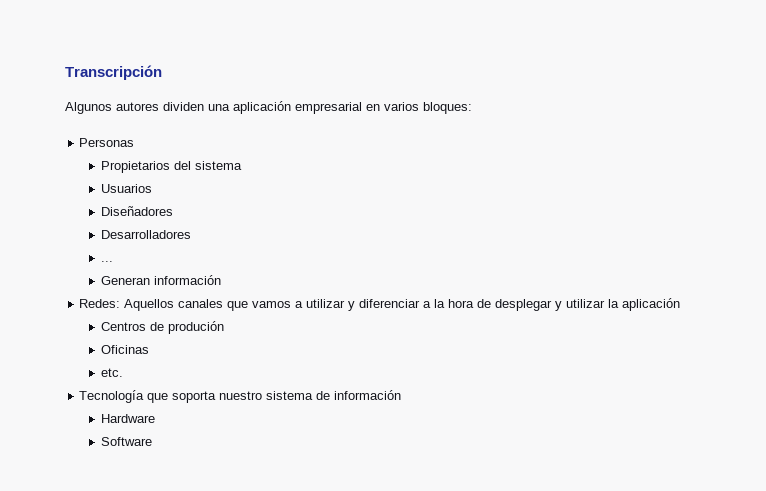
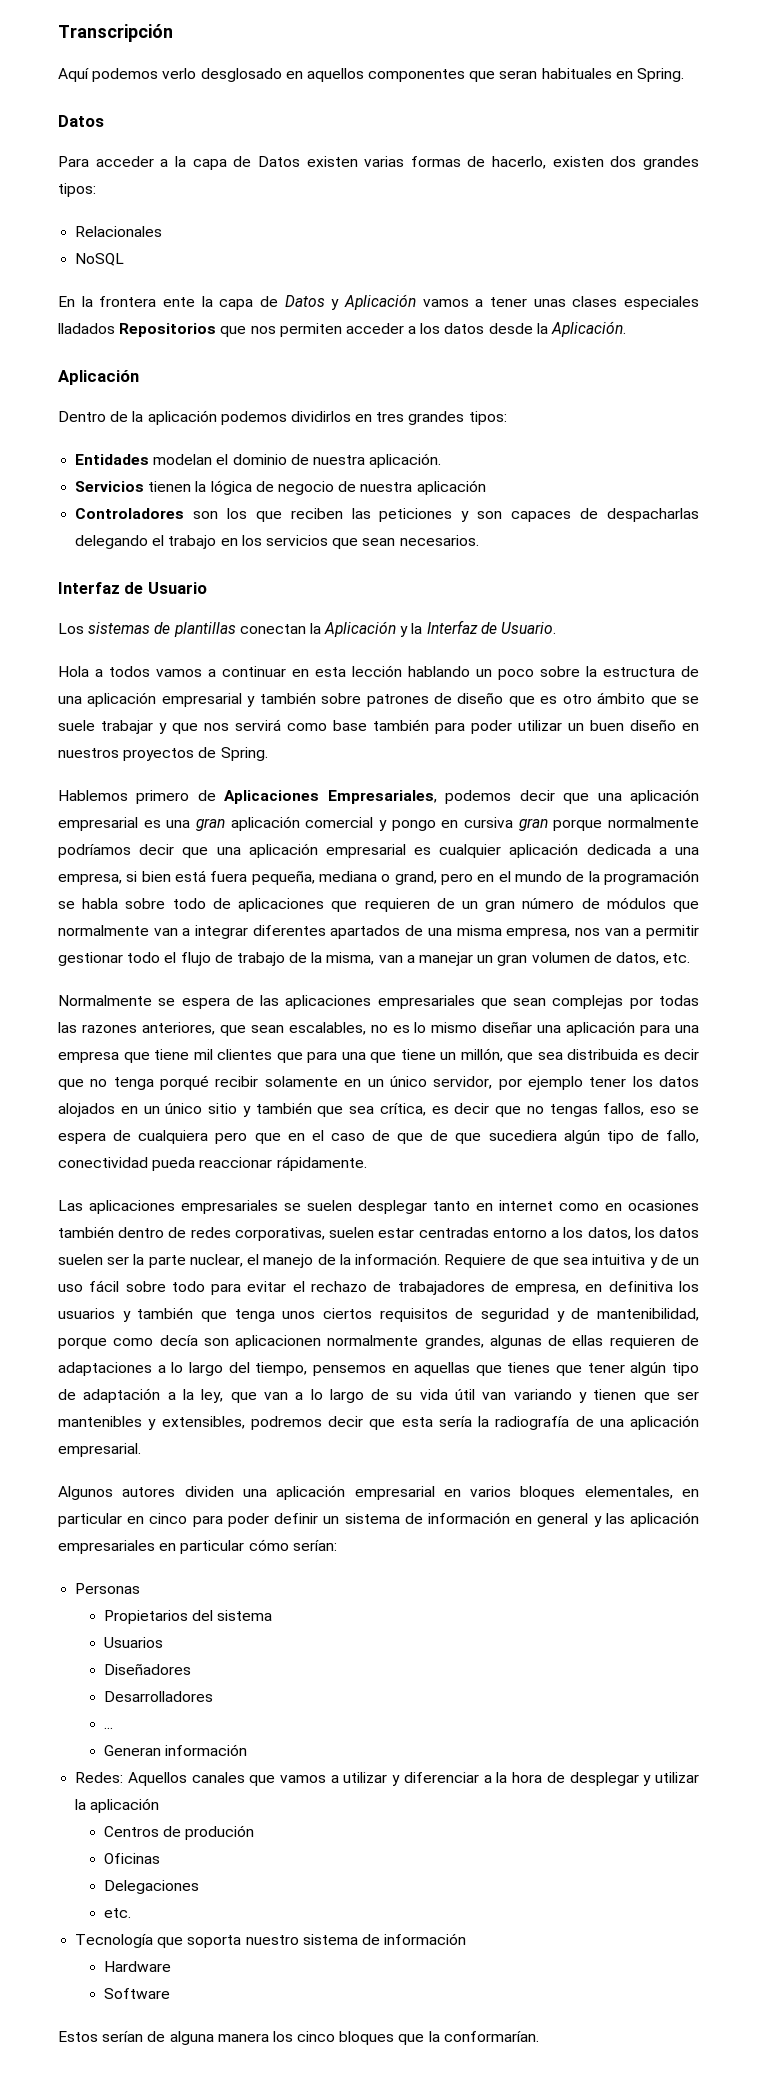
(162, 72) none -> [58,68,685,82] [58,115,104,127] [58,156,699,170] [58,183,96,197] [75,226,163,237] [75,253,125,266] [58,294,699,310] [58,321,627,337] [58,370,139,385] [58,410,507,425] [75,453,442,468] [75,480,486,495] [75,508,700,522] [75,535,479,549] [58,582,207,594] [58,620,557,637] [58,665,699,680] [58,692,700,707] [58,719,699,734] [58,747,268,761] [58,789,700,804] [58,816,700,831] [58,843,699,858] [58,870,699,885] [58,897,699,912] [58,925,700,939] [58,952,691,966] [58,995,699,1009] [58,1021,700,1036] [58,1048,699,1063] [58,1075,699,1090] [58,1102,699,1117] [58,1130,699,1144] [58,1156,367,1171] [58,1200,699,1214] [58,1226,700,1241] [58,1253,700,1268] [58,1280,700,1295] [58,1307,699,1322] [58,1335,699,1349] [58,1362,699,1376] [58,1388,699,1403] [58,1415,699,1430] [58,1443,141,1457] // Aquí podemos verlo desglosado en aquellos componentes que seran habituales en Spring. // Datos // Para acceder a la capa de Datos existen varias formas de hacerlo, existen dos grandes tipos: // Relacionales // NoSQL // En la frontera ente la capa de Datos y Aplicación vamos a tener unas clases especiales lladados Repositorios que nos permiten acceder a los datos desde la Aplicación. // Aplicación // Dentro de la aplicación podemos dividirlos en tres grandes tipos: // Entidades modelan el dominio de nuestra aplicación. // Servicios tienen la lógica de negocio de nuestra aplicación // Controladores son los que reciben las peticiones y son capaces de despacharlas delegando el trabajo en los servicios que sean necesarios. // Interfaz de Usuario // Los sistemas de plantillas conectan la Aplicación y la Interfaz de Usuario. // Hola a todos vamos a continuar en esta lección hablando un poco sobre la estructura de una aplicación empresarial y también sobre patrones de diseño que es otro ámbito que se suele trabajar y que nos servirá como base también para poder utilizar un buen diseño en nuestros proyectos de Spring. // Hablemos primero de Aplicaciones Empresariales, podemos decir que una aplicación empresarial es una gran aplicación comercial y pongo en cursiva gran porque normalmente podríamos decir que una aplicación empresarial es cualquier aplicación dedicada a una empresa, si bien está fuera pequeña, mediana o grand, pero en el mundo de la programación se habla sobre todo de aplicaciones que requieren de un gran número de módulos que normalmente van a integrar diferentes apartados de una misma empresa, nos van a permitir gestionar todo el flujo de trabajo de la misma, van a manejar un gran volumen de datos, etc. // Normalmente se espera de las aplicaciones empresariales que sean complejas por todas las razones anteriores, que sean escalables, no es lo mismo diseñar una aplicación para una empresa que tiene mil clientes que para una que tiene un millón, que sea distribuida es decir que no tenga porqué recibir solamente en un único servidor, por ejemplo tener los datos alojados en un único sitio y también que sea crítica, es decir que no tengas fallos, eso se espera de cualquiera pero que en el caso de que de que sucediera algún tipo de fallo, conectividad pueda reaccionar rápidamente. // Las aplicaciones empresariales se suelen desplegar tanto en internet como en ocasiones también dentro de redes corporativas, suelen estar centradas entorno a los datos, los datos suelen ser la parte nuclear, el manejo de la información. Requiere de que sea intuitiva y de un uso fácil sobre todo para evitar el rechazo de trabajadores de empresa, en definitiva los usuarios y también que tenga unos ciertos requisitos de seguridad y de mantenibilidad, porque como decía son aplicacionen normalmente grandes, algunas de ellas requieren de adaptaciones a lo largo del tiempo, pensemos en aquellas que tienes que tener algún tipo de adaptación a la ley, que van a lo largo de su vida útil van variando y tienen que ser mantenibles y extensibles, podremos decir que esta sería la radiografía de una aplicación empresarial.
[423,102,472,114] bloques: -> [520,1486,699,1500] [58,1512,699,1527] [58,1539,337,1554] bloques elementales, en particular en cinco para poder definir un sistema de información en general y las aplicación empresariales en particular cómo serían:
(149, 349) none -> [103,1880,199,1894] // Delegaciones
(152, 441) none -> [58,2031,539,2045] // Estos serían de alguna manera los cinco bloques que la conformarían.

